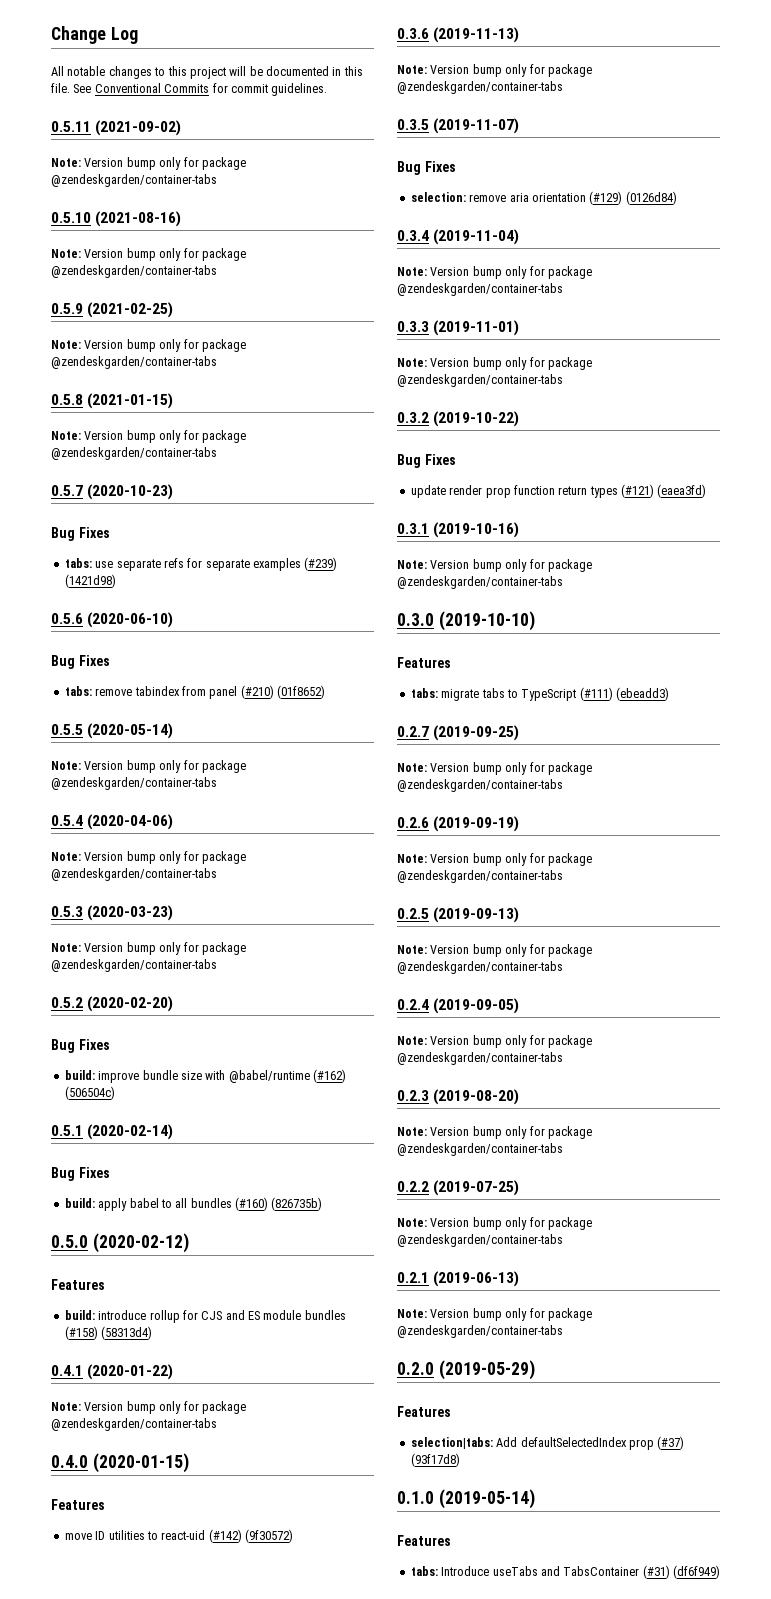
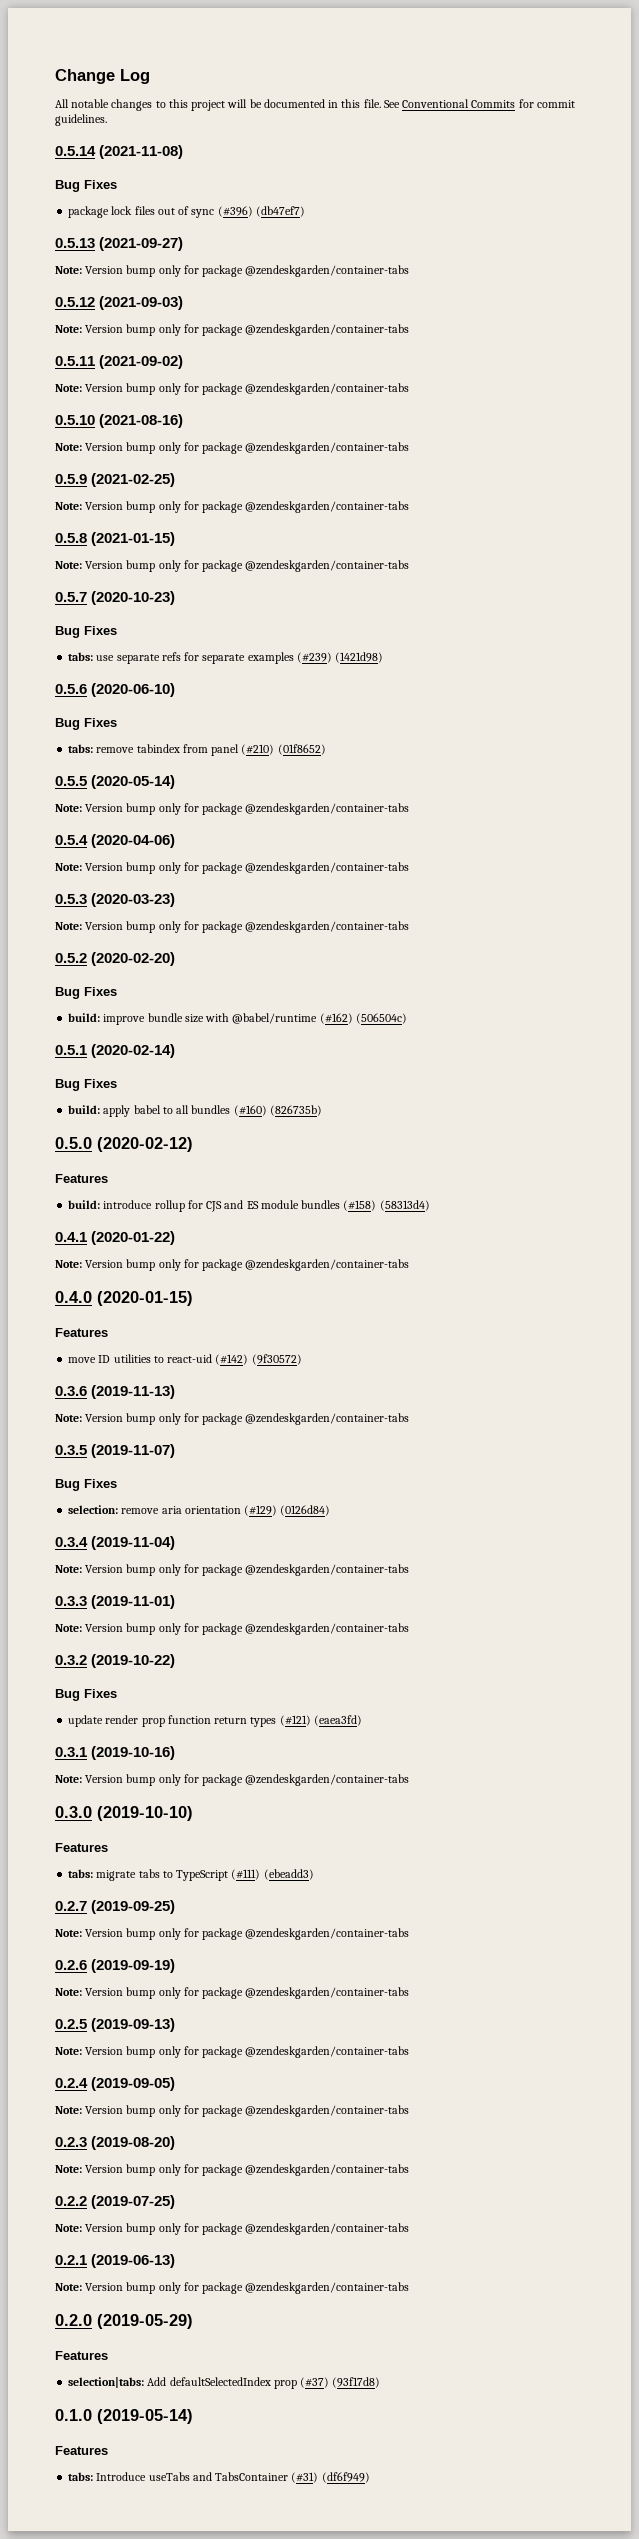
(328, 89) none -> [55,145,184,159] [55,180,117,192] [68,206,305,218] [55,237,184,251] [55,265,410,277] [55,296,184,310] [55,324,410,336] // 0.5.14 (2021-11-08) // Bug Fixes // package lock files out of sync (#396) (db47ef7) // 0.5.13 (2021-09-27) // Note: Version bump only for package @zendeskgarden/container-tabs // 0.5.12 (2021-09-03) // Note: Version bump only for package @zendeskgarden/container-tabs

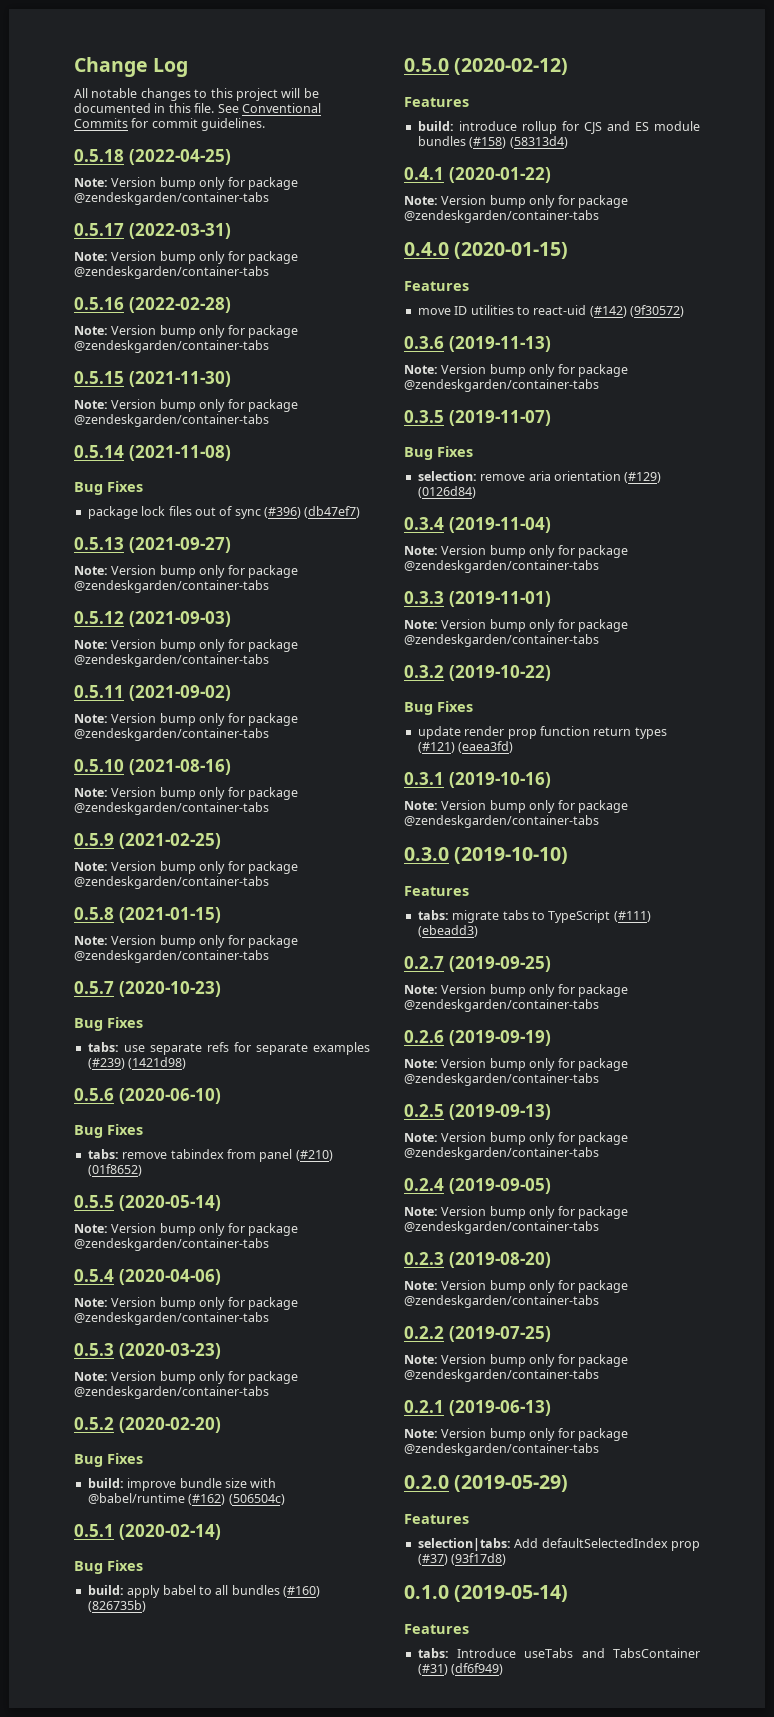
(107, 120) none -> [74,149,231,165] [74,177,298,190] [74,192,269,205] [74,223,231,239] [74,251,298,264] [74,266,269,279] [74,297,231,313] [74,325,298,338] [74,340,269,353] [74,371,231,387] [74,399,298,412] [74,414,269,427] // 0.5.18 (2022-04-25) // Note: Version bump only for package @zendeskgarden/container-tabs // 0.5.17 (2022-03-31) // Note: Version bump only for package @zendeskgarden/container-tabs // 0.5.16 (2022-02-28) // Note: Version bump only for package @zendeskgarden/container-tabs // 0.5.15 (2021-11-30) // Note: Version bump only for package @zendeskgarden/container-tabs

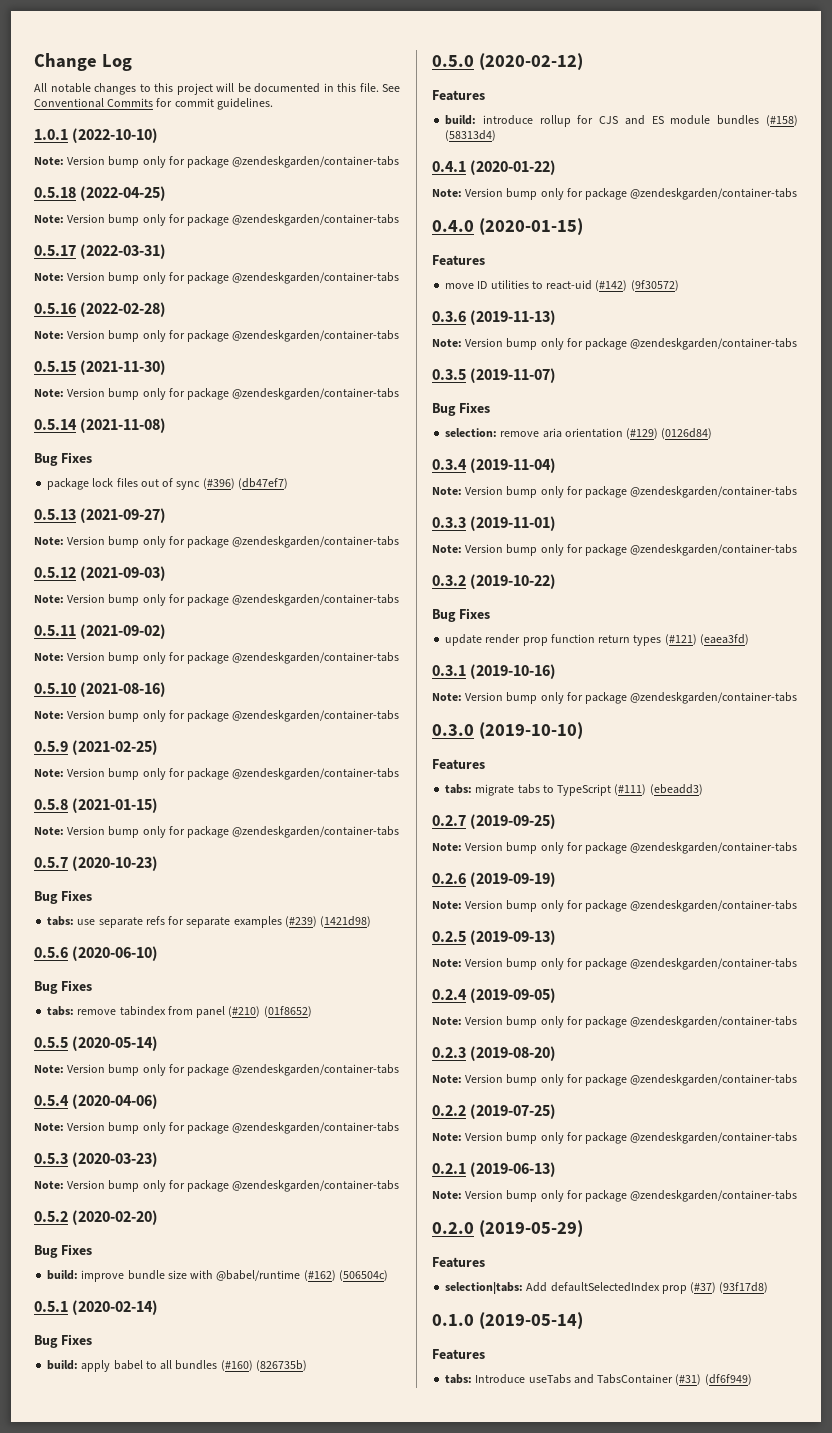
(266, 124) none -> [34,128,159,143] [34,156,400,168] // 1.0.1 (2022-10-10) // Note: Version bump only for package @zendeskgarden/container-tabs

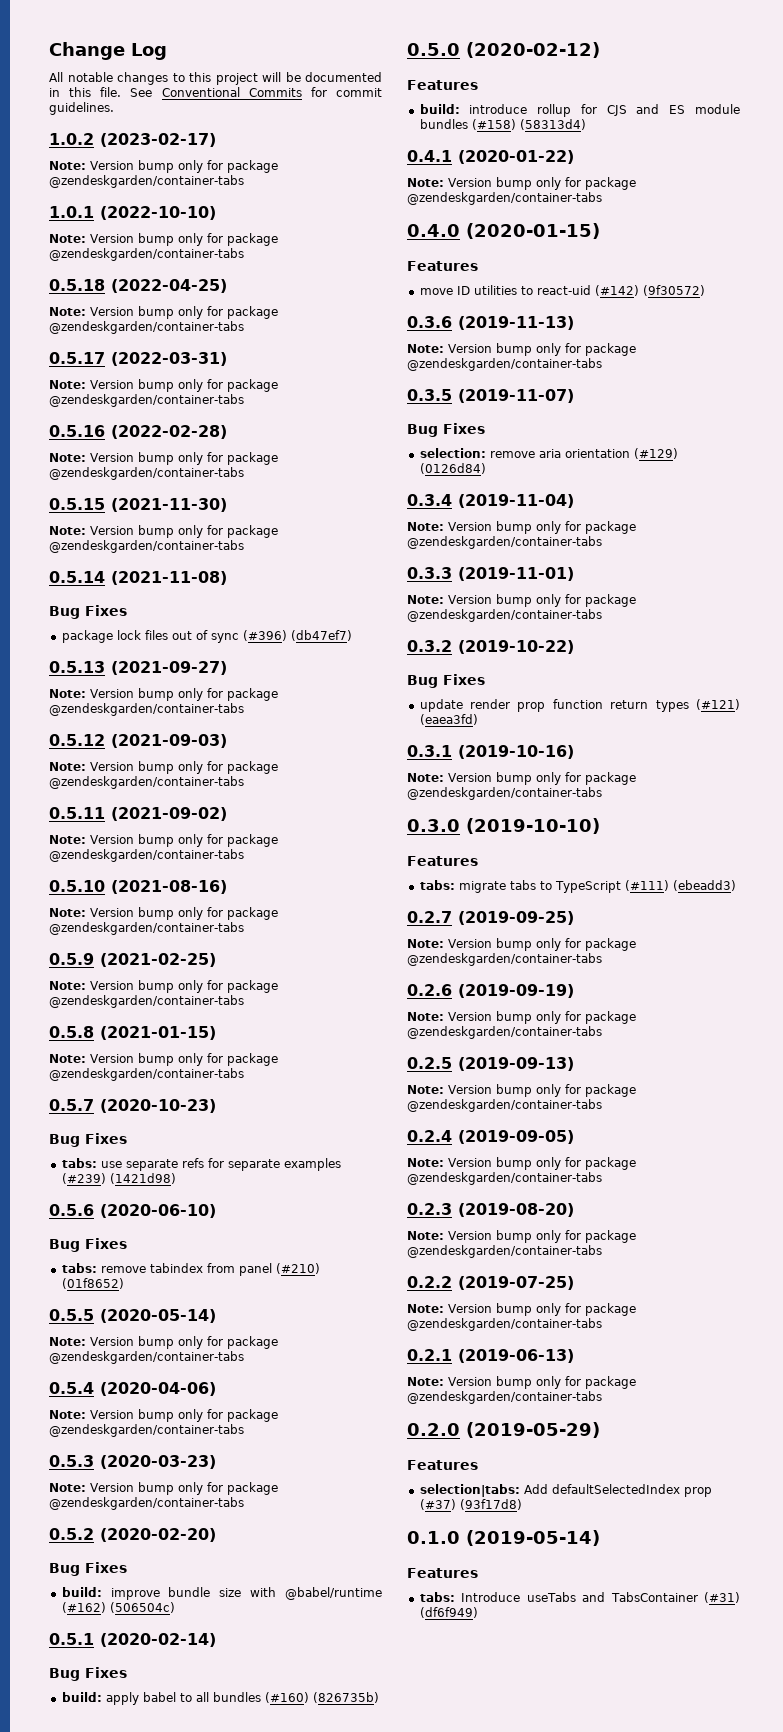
(273, 104) none -> [49,133,216,147] [49,160,278,173] [49,175,244,188] // 1.0.2 (2023-02-17) // Note: Version bump only for package @zendeskgarden/container-tabs

